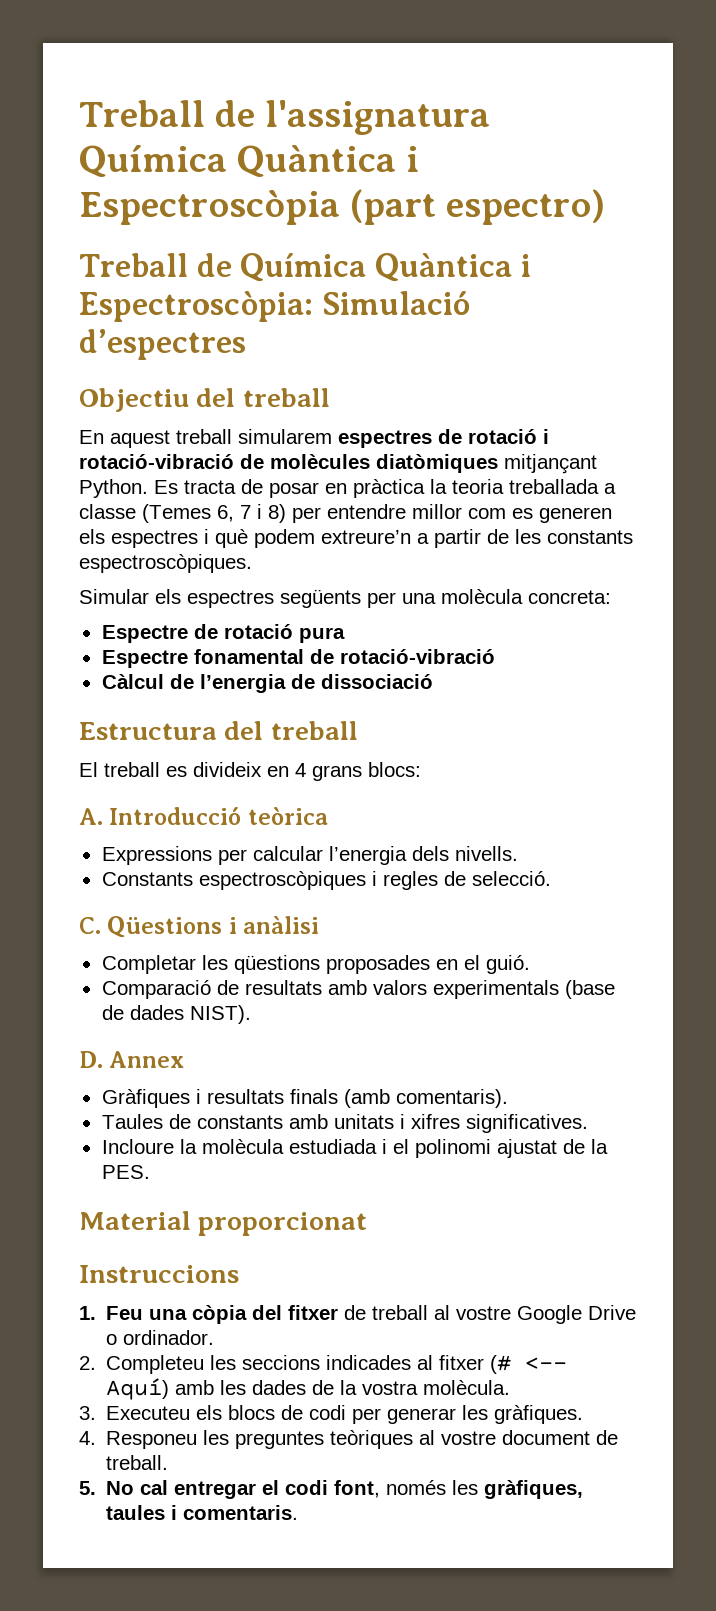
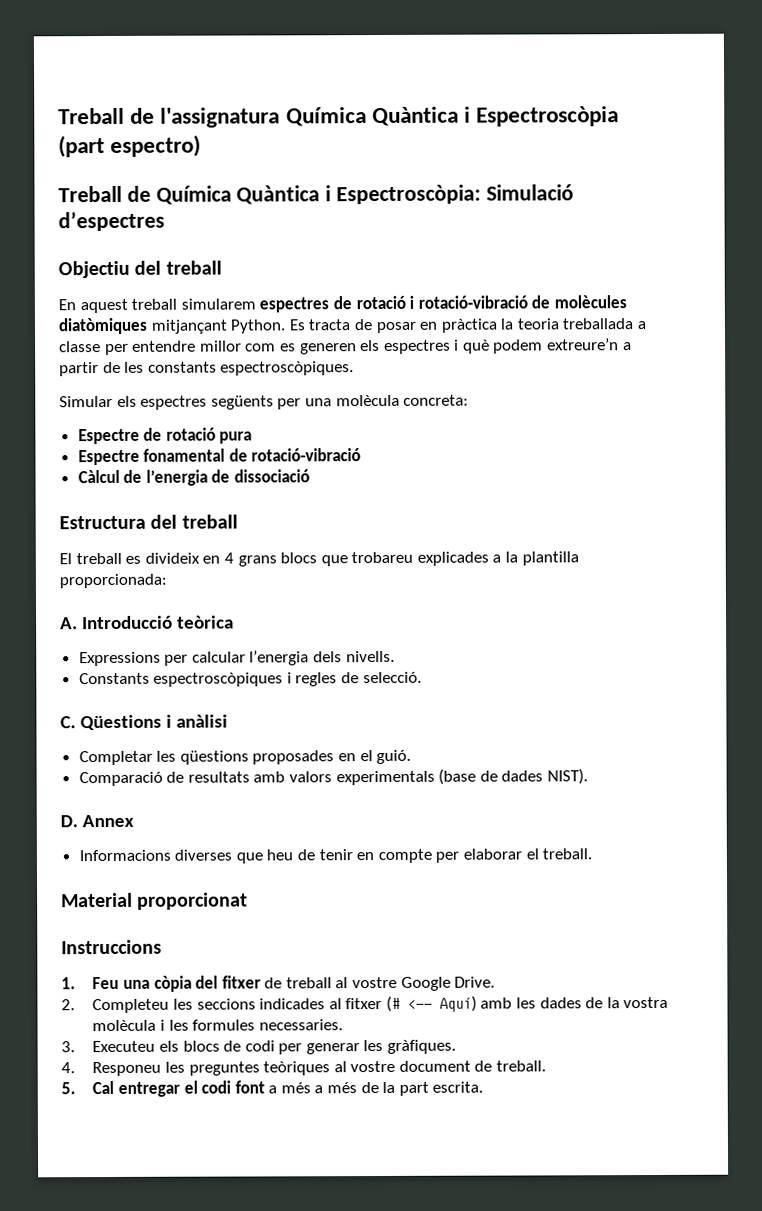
[142,504,286,523] (Temes 6, 7 i 8) -> (101, 347) none
[368,762,421,777] blocs: -> [280,551,579,567] [59,573,167,589] blocs que trobareu explicades a la plantilla proporcionada:
[101,1089,508,1108] [101,1114,588,1133] [101,1139,608,1158] [101,1165,150,1179] Gràfiques i resultats finals (amb comentaris). // Taules de constants amb unitats i xifres significatives. // Incloure la molècula estudiada i el polinomi ajustat de la PES. -> [78,848,593,864] Informacions diverses que heu de tenir en compte per elaborar el treball.
[588,1305,637,1320] [106,1330,215,1345] Drive o ordinador. -> [454,976,496,988] Drive.
[423,1380,511,1395] molècula. -> [92,1019,343,1032] molècula i les formules necessaries.
[106,1480,169,1495] No cal -> [92,1080,115,1095] Cal
[334,1480,584,1499] [106,1505,299,1520] font, només les gràfiques, taules i comentaris. -> [234,1080,484,1096] font a més a més de la part escrita.

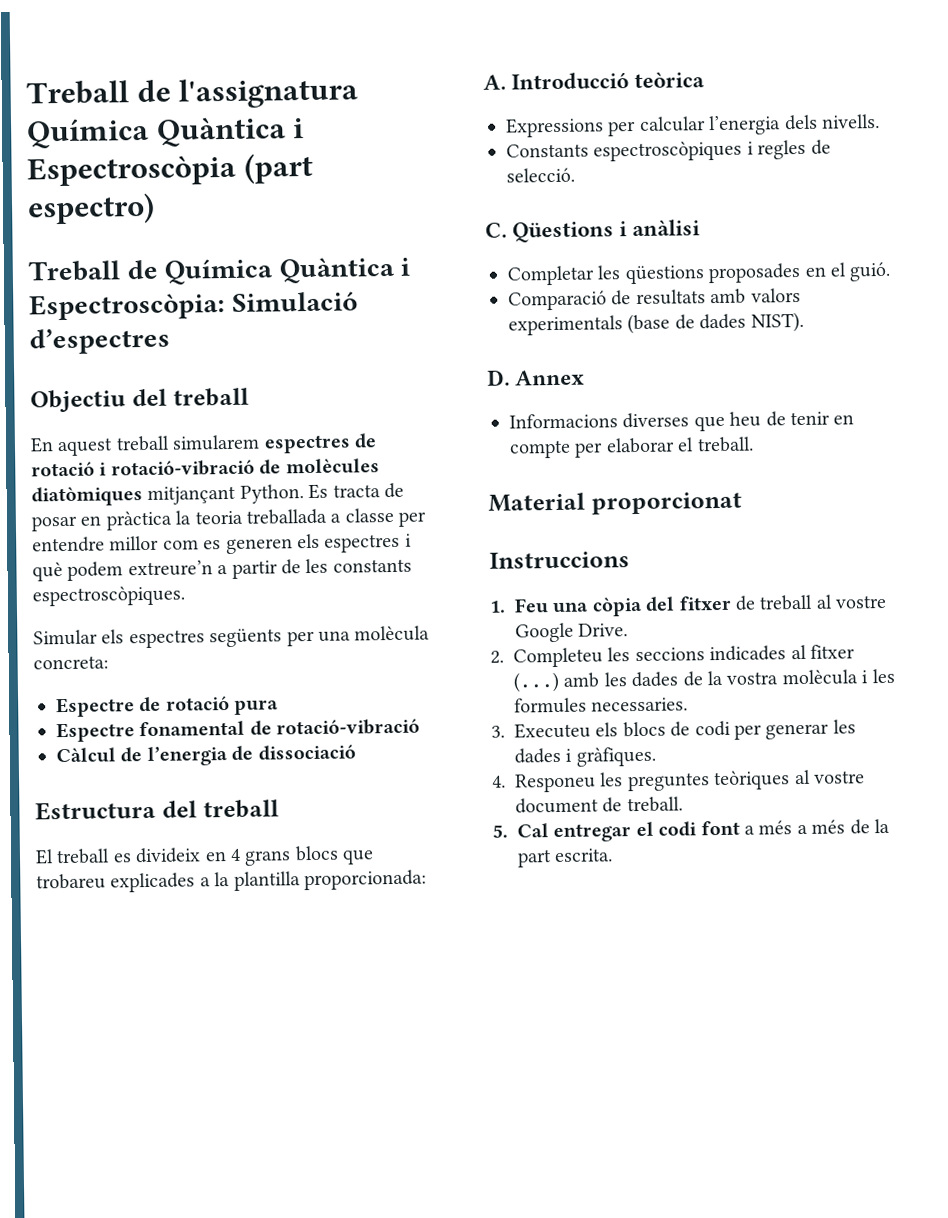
[385,995,477,1012] (# <-- Aquí) -> [513,671,560,693] (...)
(384, 1045) none -> [514,747,573,764] dades i

